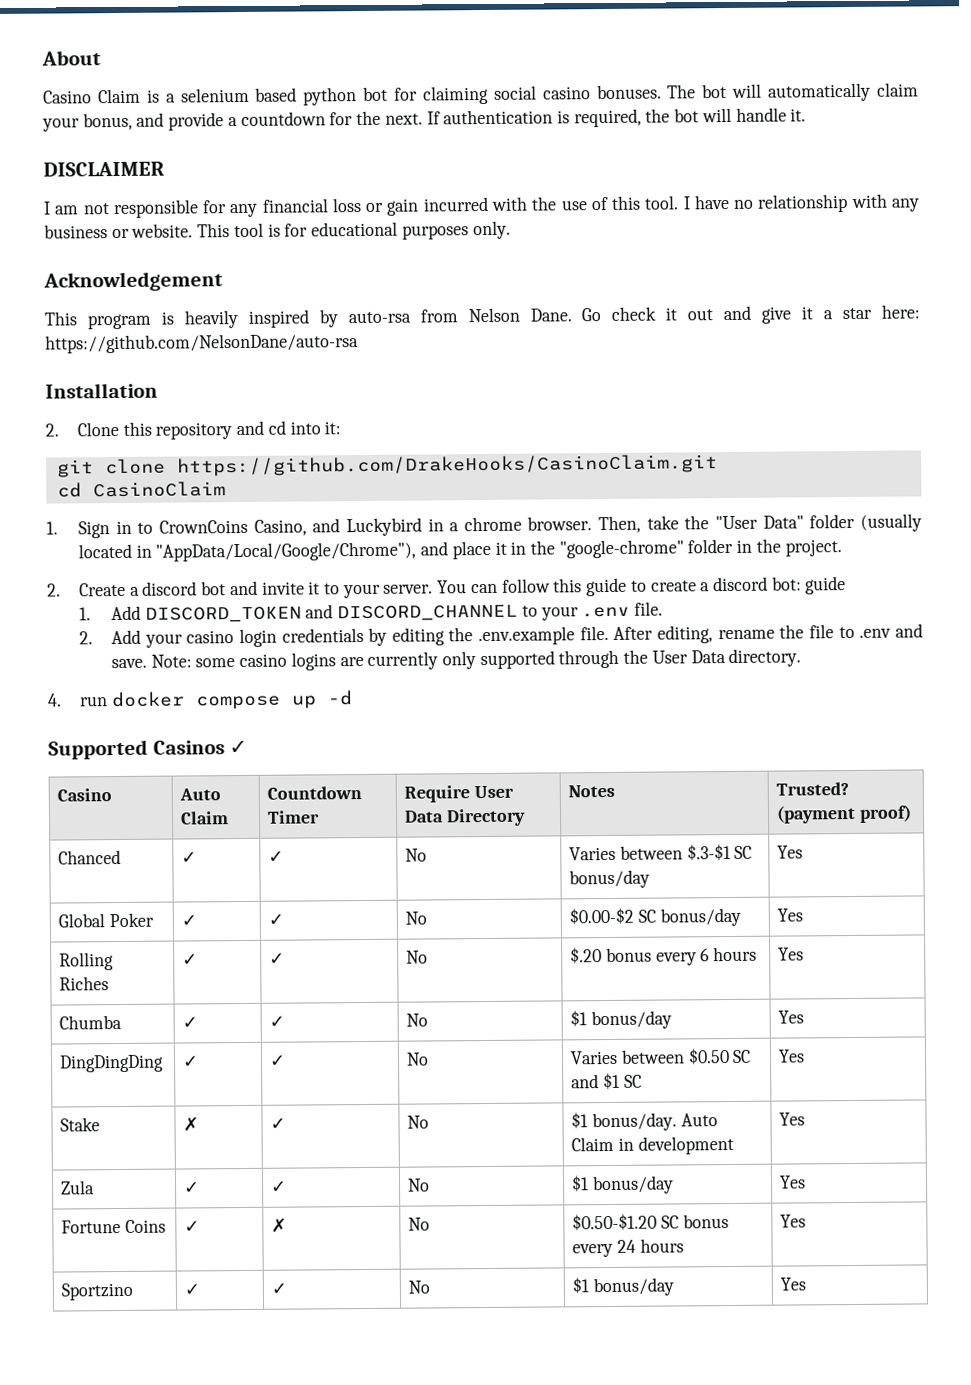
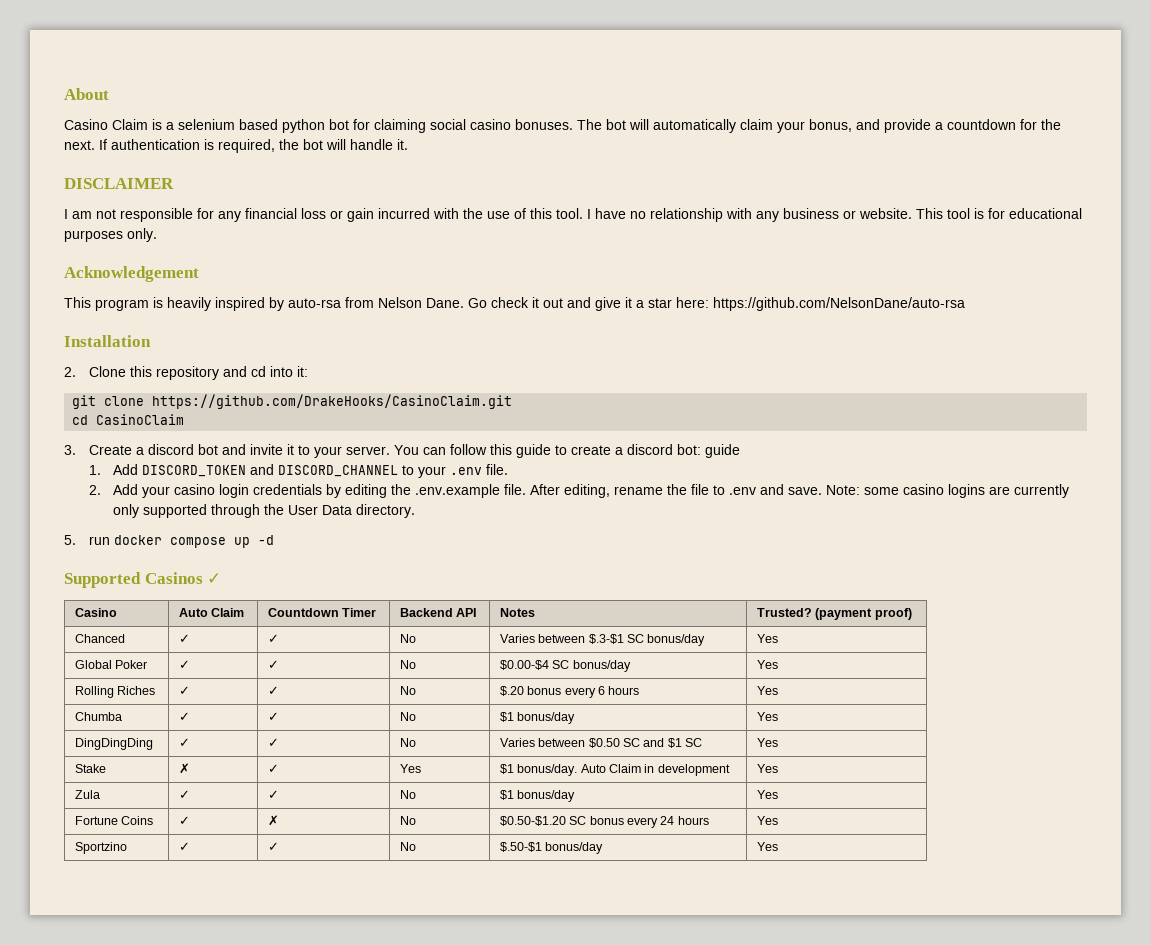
[46,513,922,539] [77,538,842,562] [47,583,61,597] 1. Sign in to CrownCoins Casino, and Luckybird in a chrome browser. Then, take the "User Data" folder (usually located in "AppData/Local/Google/Chrome"), and place it in the "google-chrome" folder in the project. // 2. -> [64,445,76,455] 3.
[47,693,62,707] 4. -> [64,535,76,545] 5.
[404,785,514,803] [404,808,526,827] Require User Data Directory -> [399,608,477,617] Backend API
[569,907,635,925] $0.00-$2 -> [499,660,549,670] $0.00-$4
[407,1115,430,1129] No -> [399,764,421,773] Yes
[572,1277,590,1294] $1 -> [499,842,542,852] $.50-$1

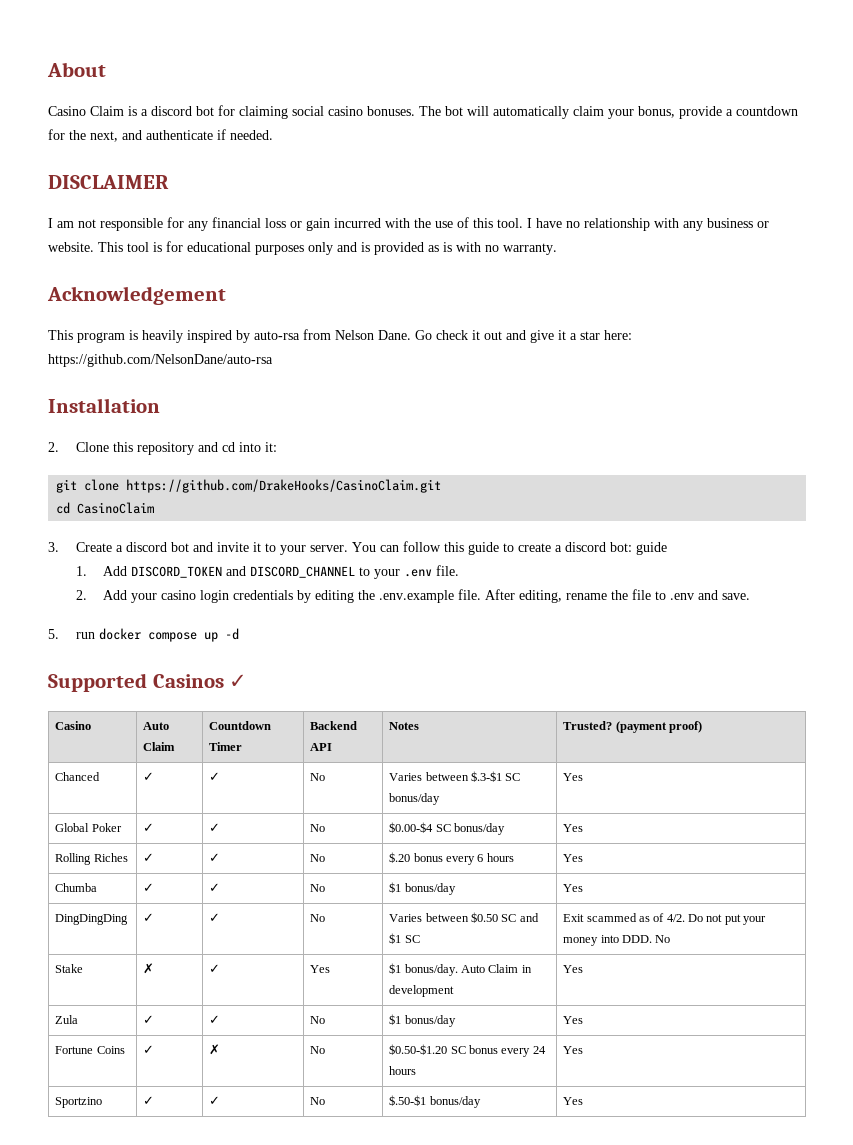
[178,119,325,133] selenium based python -> [151,106,192,116] discord
[856,119,880,130] and -> (675, 112) none
[64,139,408,153] next. If authentication is required, the bot will handle it. -> [90,129,273,142] next, and authenticate if needed.
[127,228,157,242] only. -> [308,242,557,255] only and is provided as is with no warranty.
[826,484,1070,498] [113,504,416,518] Note: some casino logins are currently only supported through the User Data directory. -> (751, 596) none
[756,738,778,747] Yes -> [563,913,767,925] [563,935,671,946] Exit scammed as of 4/2. Do not put your money into DDD. No

